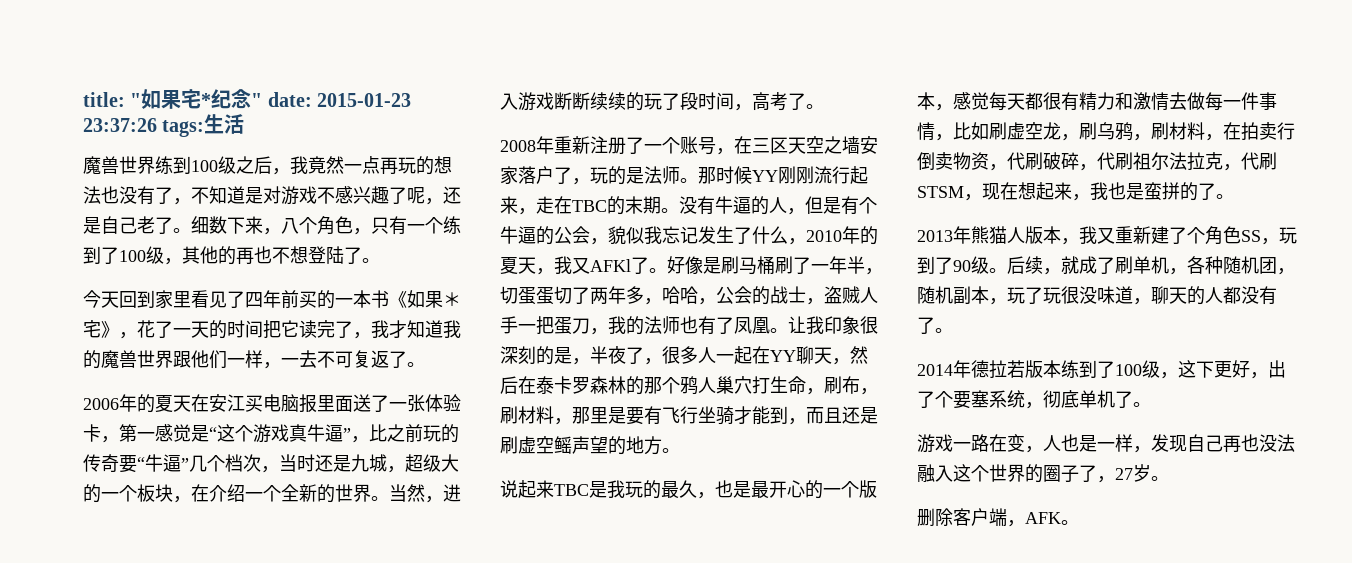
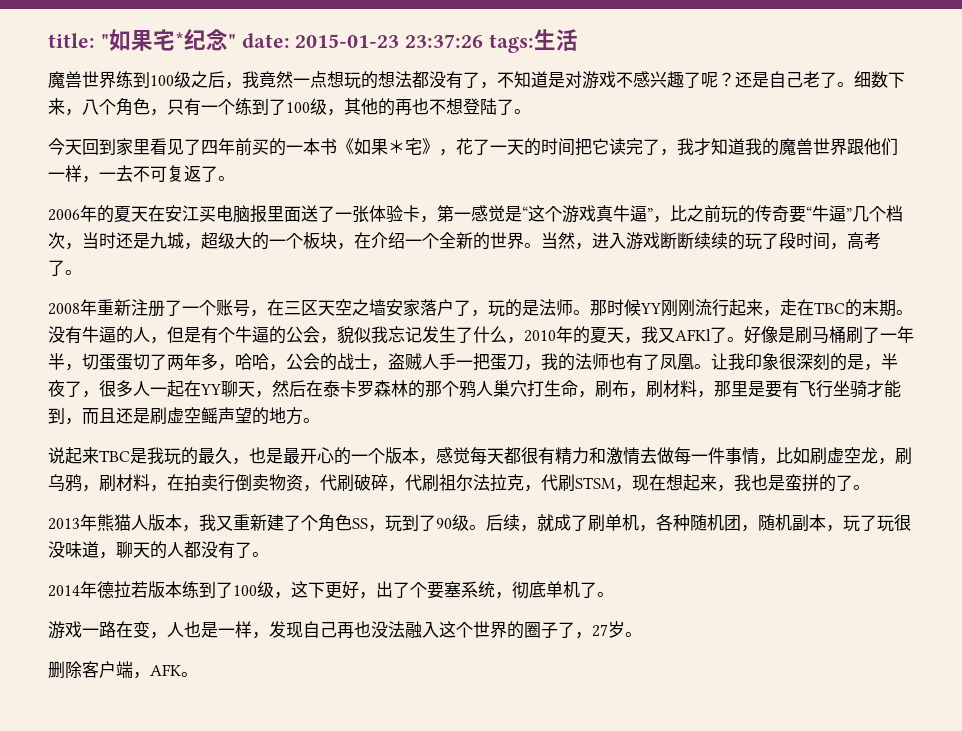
[380,157,398,175] 再 -> [327,71,344,88] 想
[101,186,119,204] 也 -> [412,71,429,88] 都
[425,198,443,205] ， -> [718,72,735,87] ？

